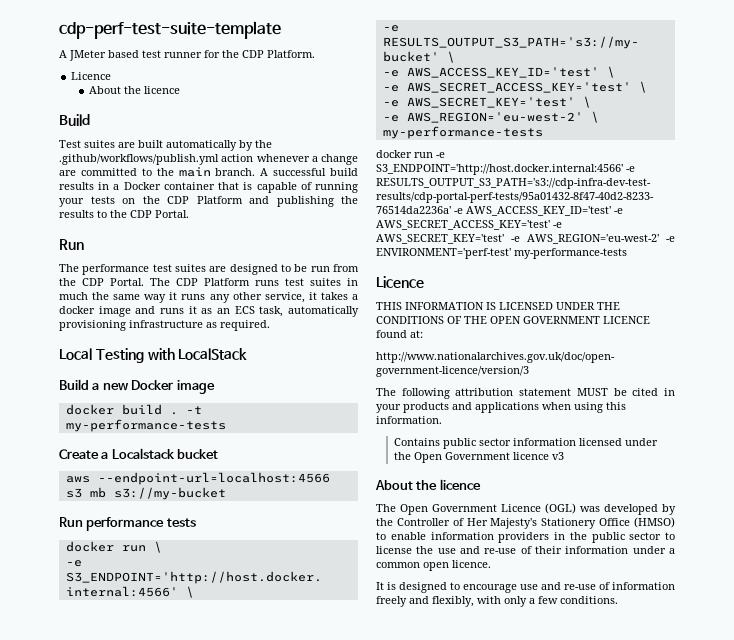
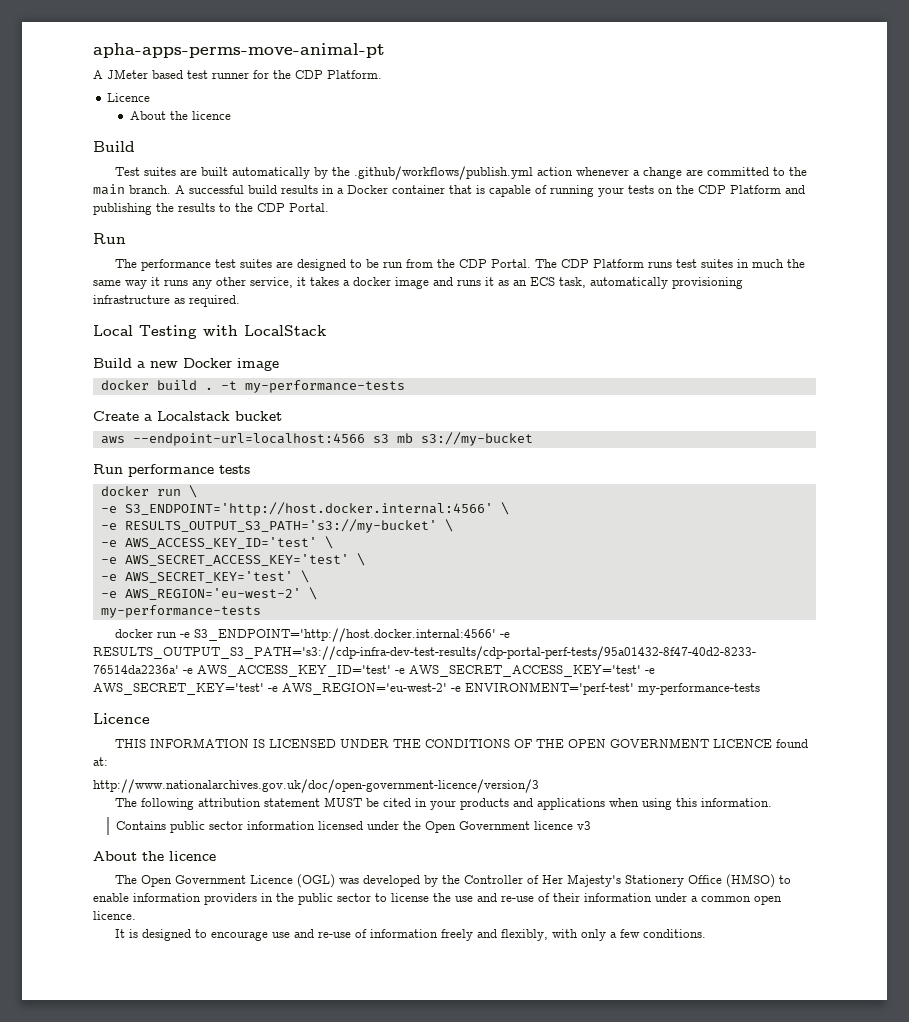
[59,21,281,39] cdp-perf-test-suite-template -> [93,43,385,58] apha-apps-perms-move-animal-pt

